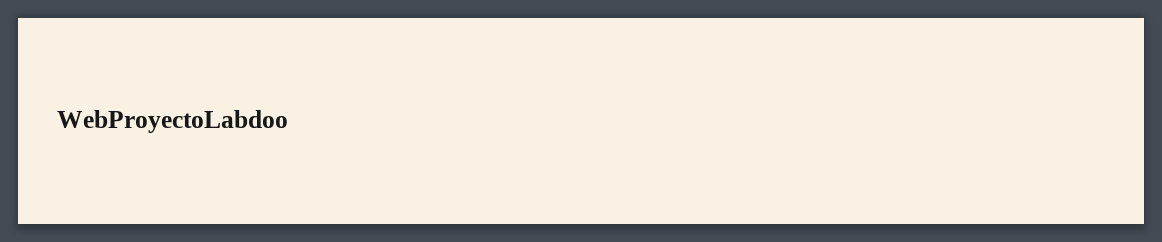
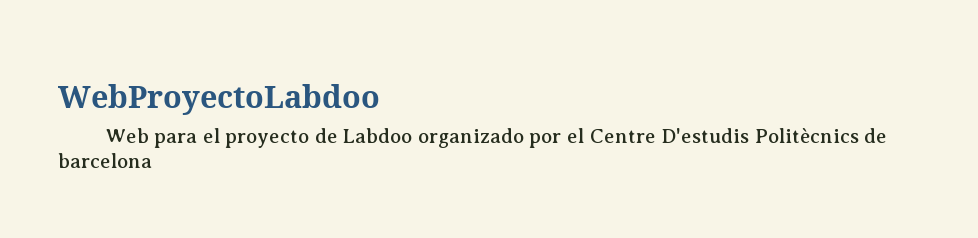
(288, 121) none -> [105,128,888,148] [58,153,152,168] // Web para el proyecto de Labdoo organizado por el Centre D'estudis Politècnics de barcelona

